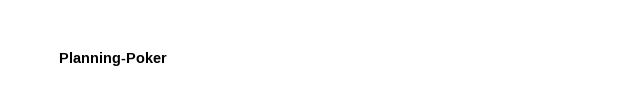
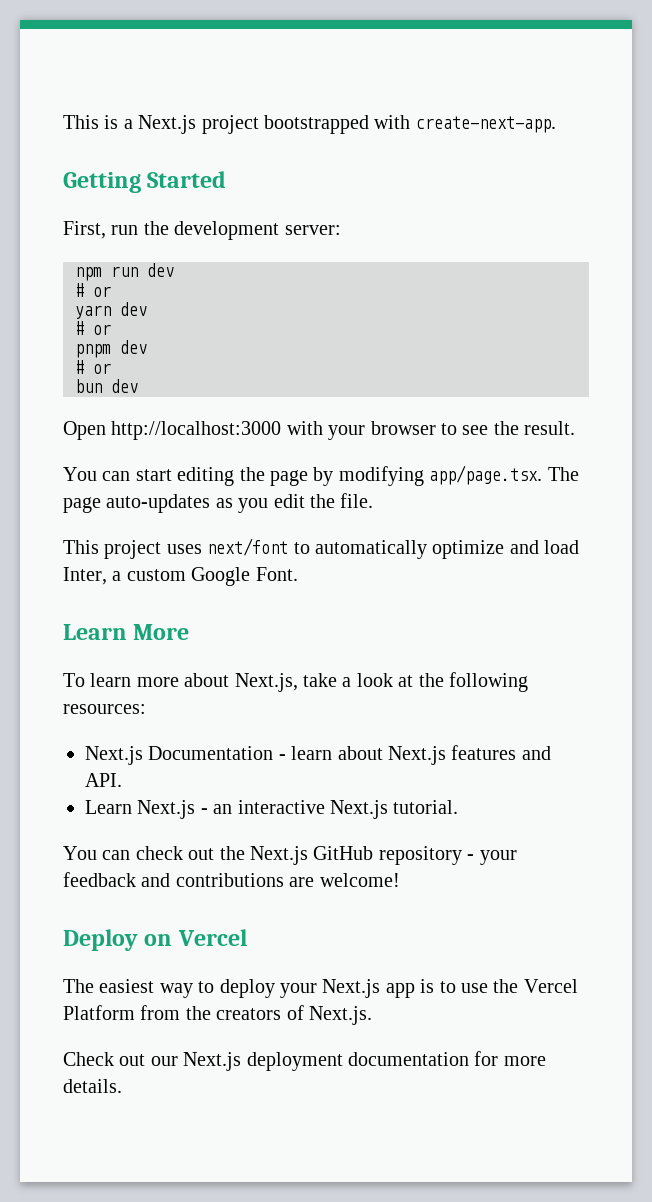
[59,52,167,66] Planning-Poker -> [63,115,556,134] [63,171,227,193] [63,221,341,240] [75,263,174,281] [75,283,111,297] [75,302,147,319] [75,321,111,335] [75,340,147,358] [75,360,111,374] [75,379,138,393] [63,421,576,440] [63,465,579,486] [63,493,374,513] [63,538,580,559] [63,567,298,586] [63,624,190,640] [63,672,528,692] [63,704,146,714] [85,745,551,765] [85,773,122,787] [85,800,459,819] [63,846,517,865] [63,872,400,887] [63,929,247,951] [63,979,578,998] [63,1005,372,1025] [63,1051,546,1071] [63,1079,122,1093] This is a Next.js project bootstrapped with create-next-app. // Getting Started // First, run the development server: // npm run dev // # or // yarn dev // # or // pnpm dev // # or // bun dev // Open http://localhost:3000 with your browser to see the result. // You can start editing the page by modifying app/page.tsx. The page auto-updates as you edit the file. // This project uses next/font to automatically optimize and load Inter, a custom Google Font. // Learn More // To learn more about Next.js, take a look at the following resources: // Next.js Documentation - learn about Next.js features and API. // Learn Next.js - an interactive Next.js tutorial. // You can check out the Next.js GitHub repository - your feedback and contributions are welcome! // Deploy on Vercel // The easiest way to deploy your Next.js app is to use the Vercel Platform from the creators of Next.js. // Check out our Next.js deployment documentation for more details.

